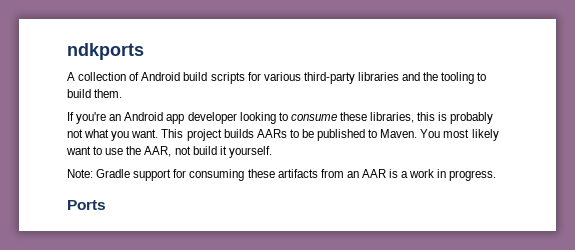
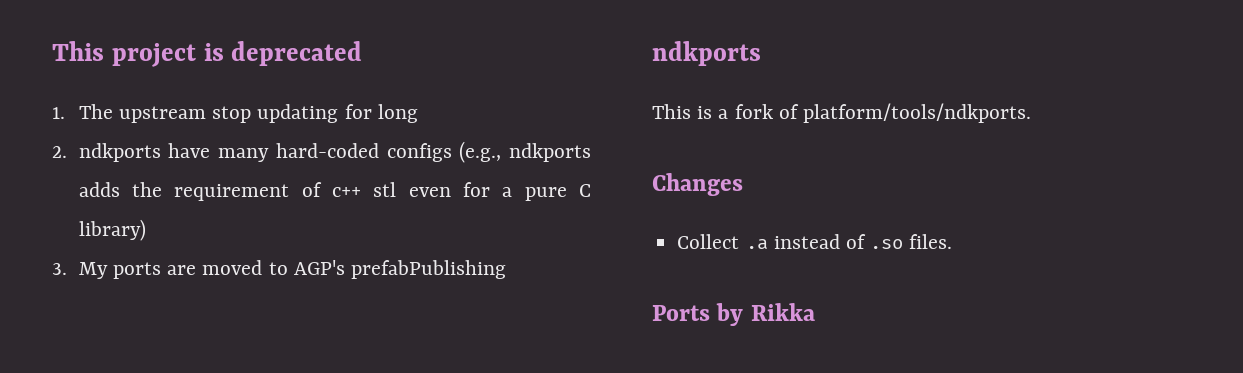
[67,43,144,60] [67,72,487,84] [67,89,123,98] [67,112,494,124] [67,129,499,141] [66,146,272,158] [67,169,497,181] ndkports // A collection of Android build scripts for various third-party libraries and the tooling to build them. // If you're an Android app developer looking to consume these libraries, this is probably not what you want. This project builds AARs to be published to Maven. You most likely want to use the AAR, not build it yourself. // Note: Gradle support for consuming these artifacts from an AAR is a work in progress. -> [52,41,363,67] [52,104,418,123] [52,141,591,163] [78,182,591,201] [78,219,146,241] [52,260,507,279] [652,41,761,66] [652,103,1032,123] [652,173,743,196] [677,234,953,250] This project is deprecated // 1. The upstream stop updating for long // 2. ndkports have many hard-coded configs (e.g., ndkports adds the requirement of c++ stl even for a pure C library) // 3. My ports are moved to AGP's prefabPublishing // ndkports // This is a fork of platform/tools/ndkports. // Changes // Collect .a instead of .so files.
(106, 205) none -> [716,303,815,326] by Rikka

